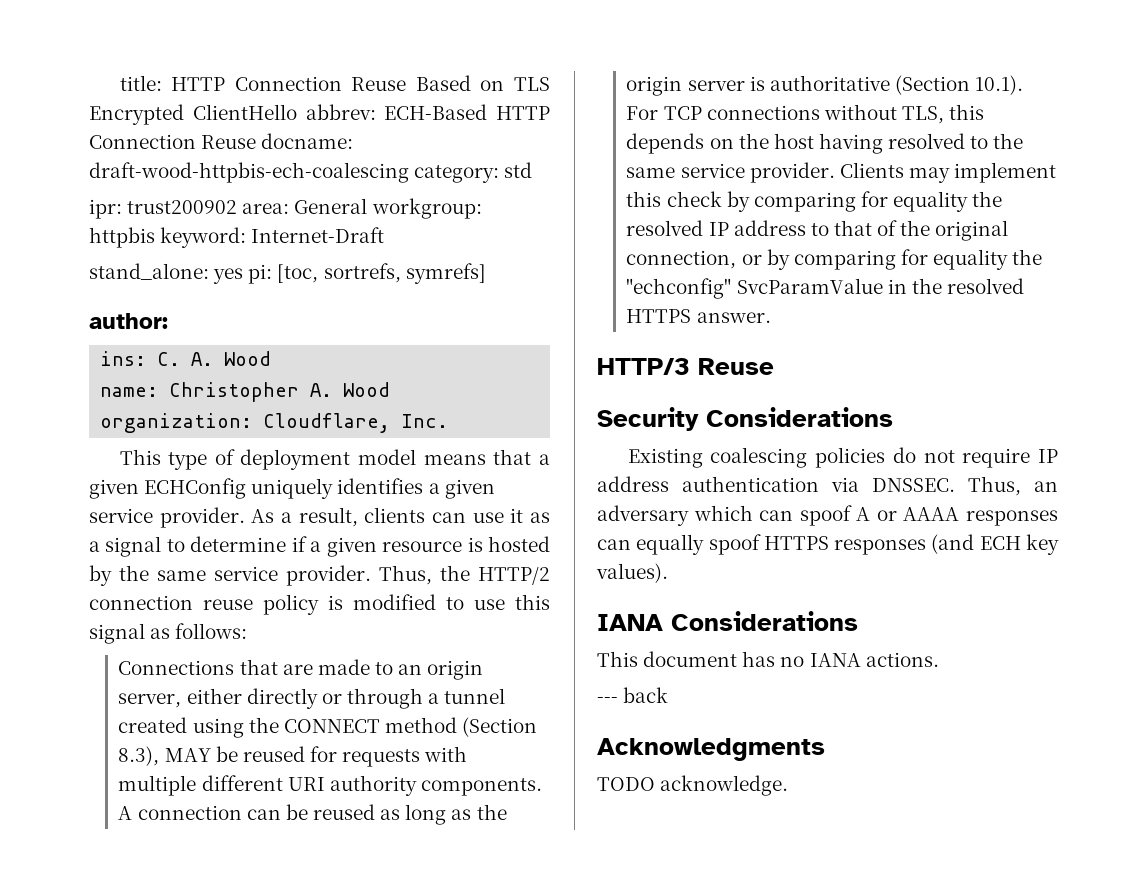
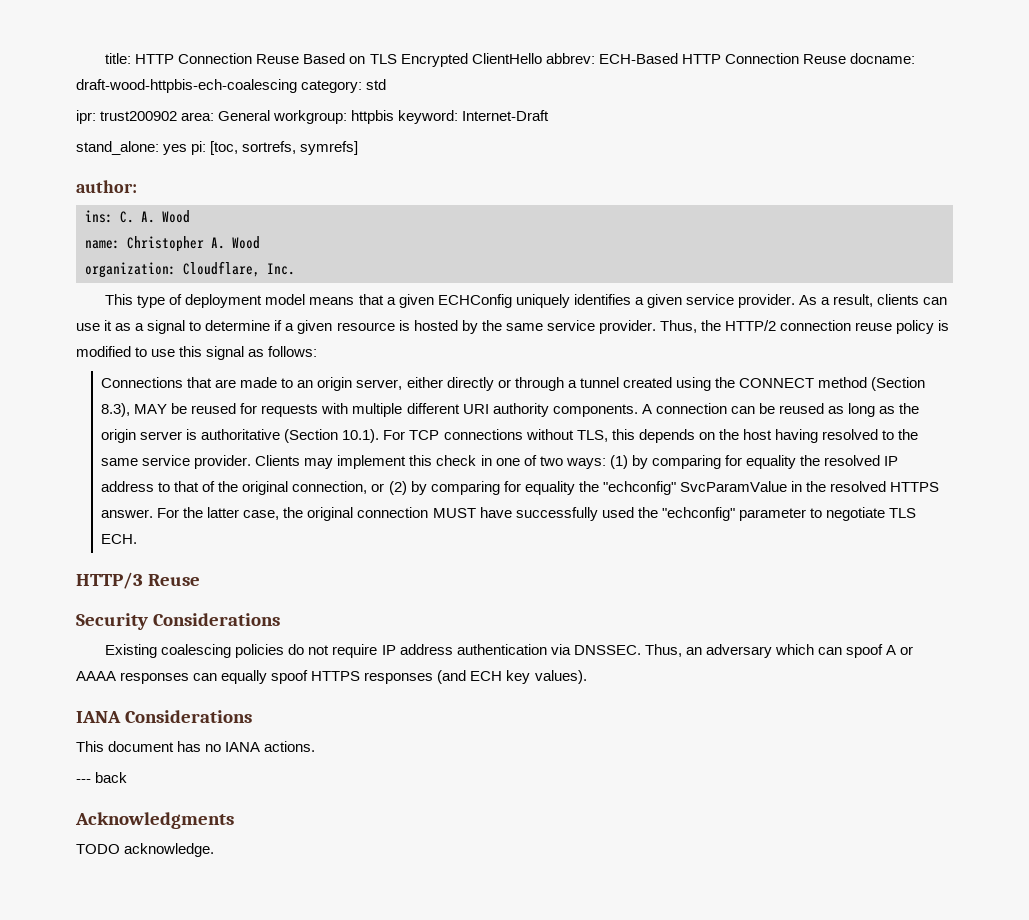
(722, 199) none -> [480,455,628,469] in one of two ways: (1)
(762, 259) none -> [388,481,407,495] (2)
(771, 317) none -> [157,507,916,521] [101,534,138,544] For the latter case, the original connection MUST have successfully used the "echconfig" parameter to negotiate TLS ECH.

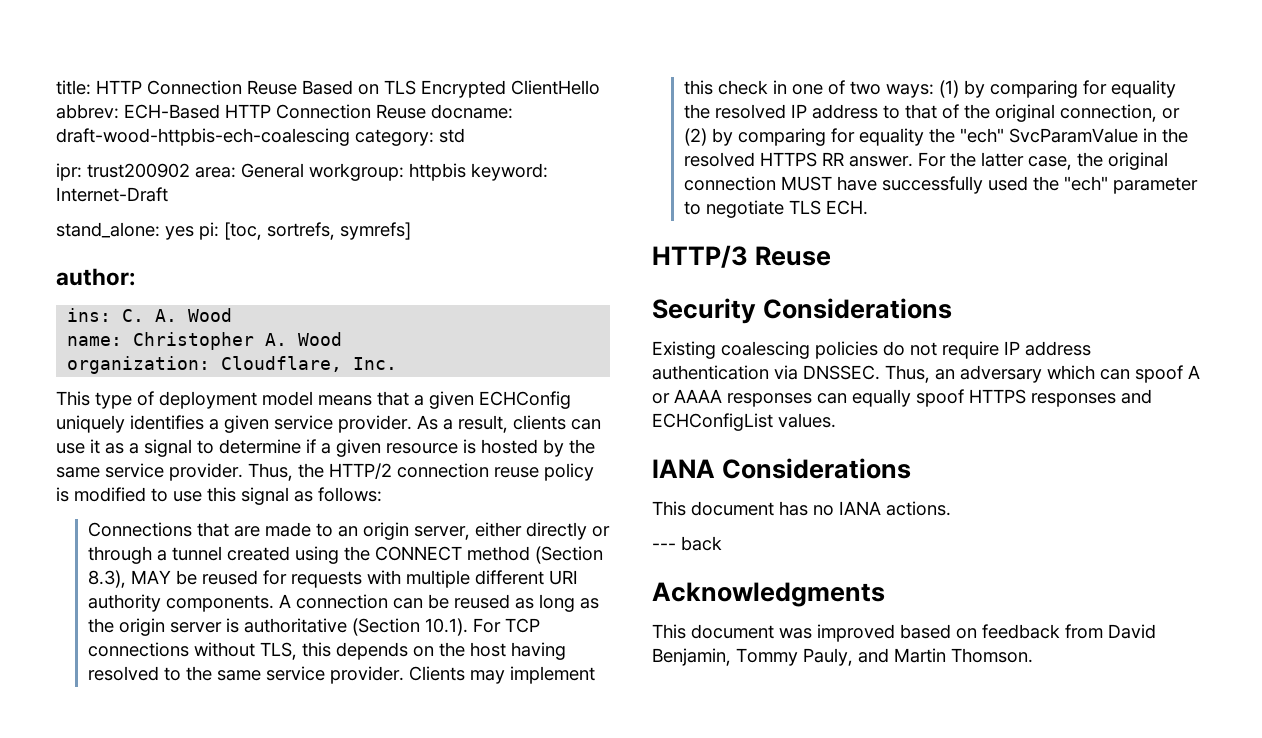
[602,481,676,495] "echconfig" -> [959,128,1004,143] "ech"
(940, 487) none -> [821,152,844,166] RR
[661,507,735,521] "echconfig" -> [1063,176,1108,191] "ech"
[437,670,587,684] (and ECH key values). -> [1121,389,1152,404] [652,413,836,431] and ECHConfigList values.
[76,843,215,857] TODO acknowledge. -> [652,624,1156,642] [652,648,1033,666] This document was improved based on feedback from David Benjamin, Tommy Pauly, and Martin Thomson.

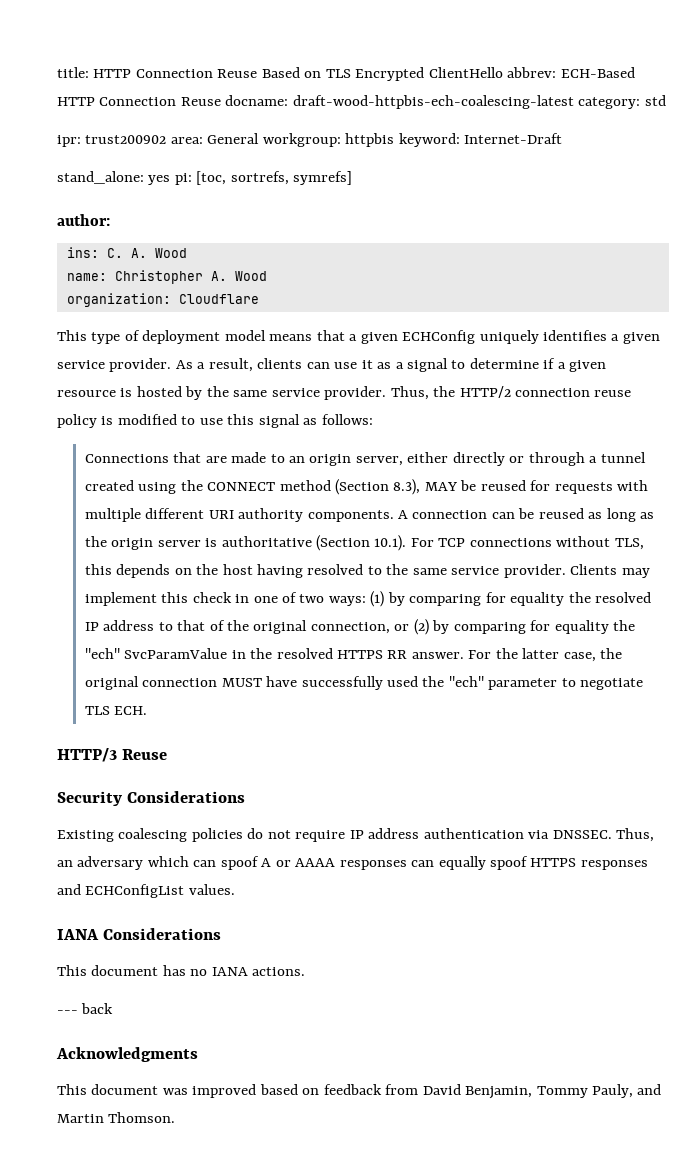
[56,128,350,146] draft-wood-httpbis-ech-coalescing -> [292,95,574,109] draft-wood-httpbis-ech-coalescing-latest
[221,356,398,372] Cloudflare, Inc. -> [178,294,259,304] Cloudflare

